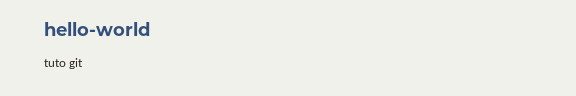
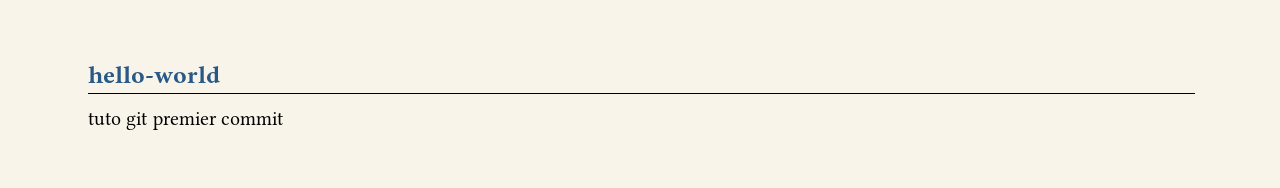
(84, 63) none -> [152,112,285,130] premier commit

